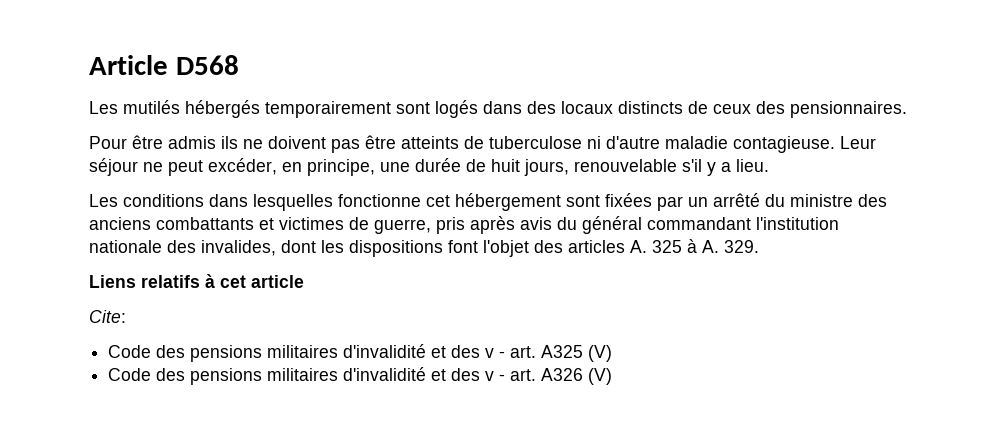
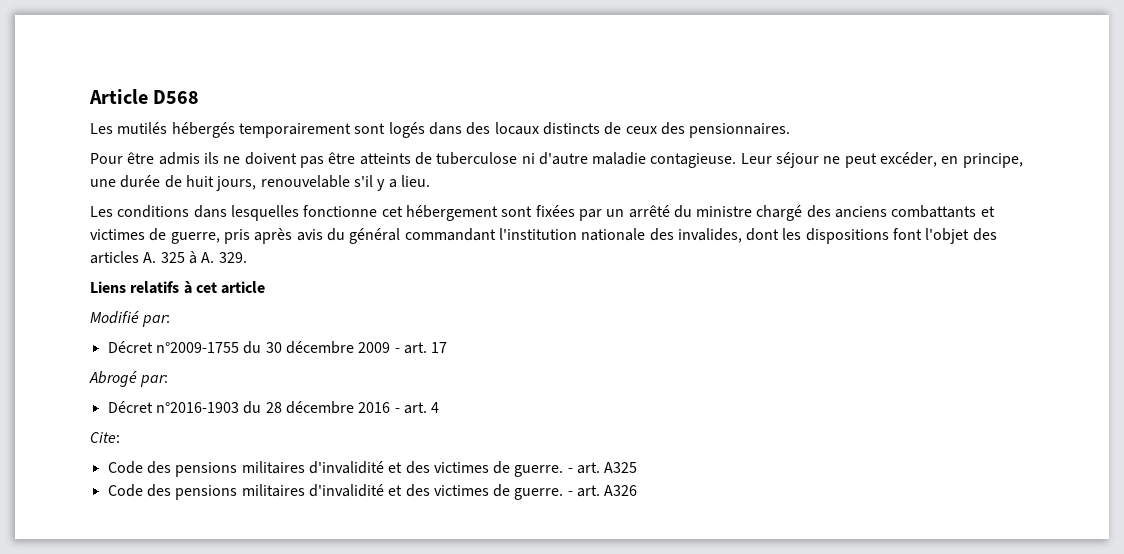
(853, 200) none -> [756,205,803,221] chargé
(304, 281) none -> [90,311,171,327] [107,341,448,354] [89,371,169,387] [107,401,440,414] // Modifié par: // Décret n°2009-1755 du 30 décembre 2009 - art. 17 // Abrogé par: // Décret n°2016-1903 du 28 décembre 2016 - art. 4
[485,348,495,358] v -> [433,461,564,477] victimes de guerre.
[588,345,613,362] [108,367,495,385] (V) // Code des pensions militaires d'invalidité et des v -> [107,484,564,500] // Code des pensions militaires d'invalidité et des victimes de guerre.
[588,368,613,385] (V) -> (638, 490) none

